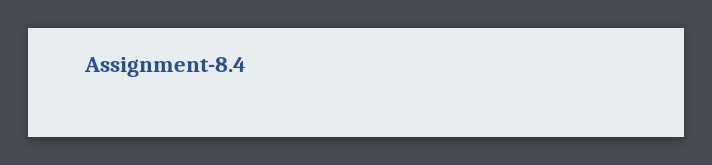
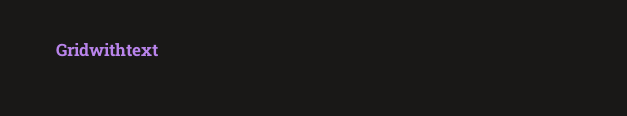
[84,57,246,77] Assignment-8.4 -> [56,43,158,57] Gridwithtext

